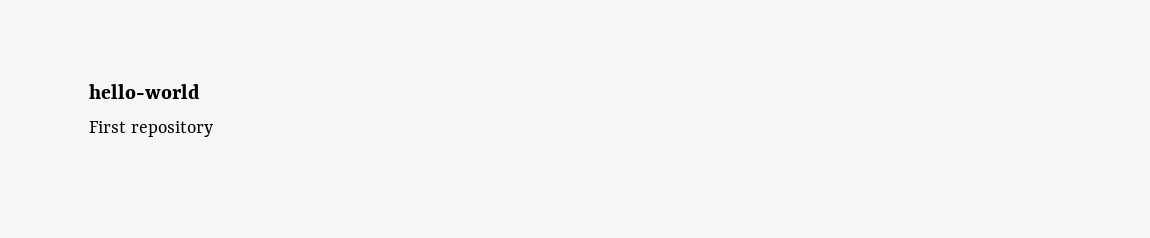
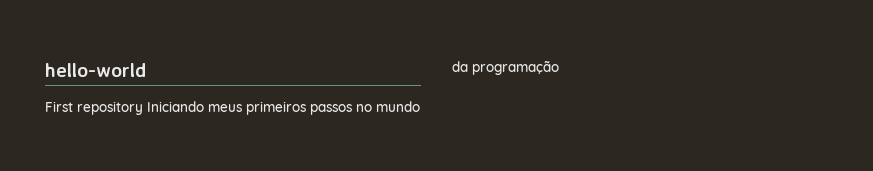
(214, 129) none -> [147,101,420,115] [452,60,559,75] Iniciando meus primeiros passos no mundo da programação

